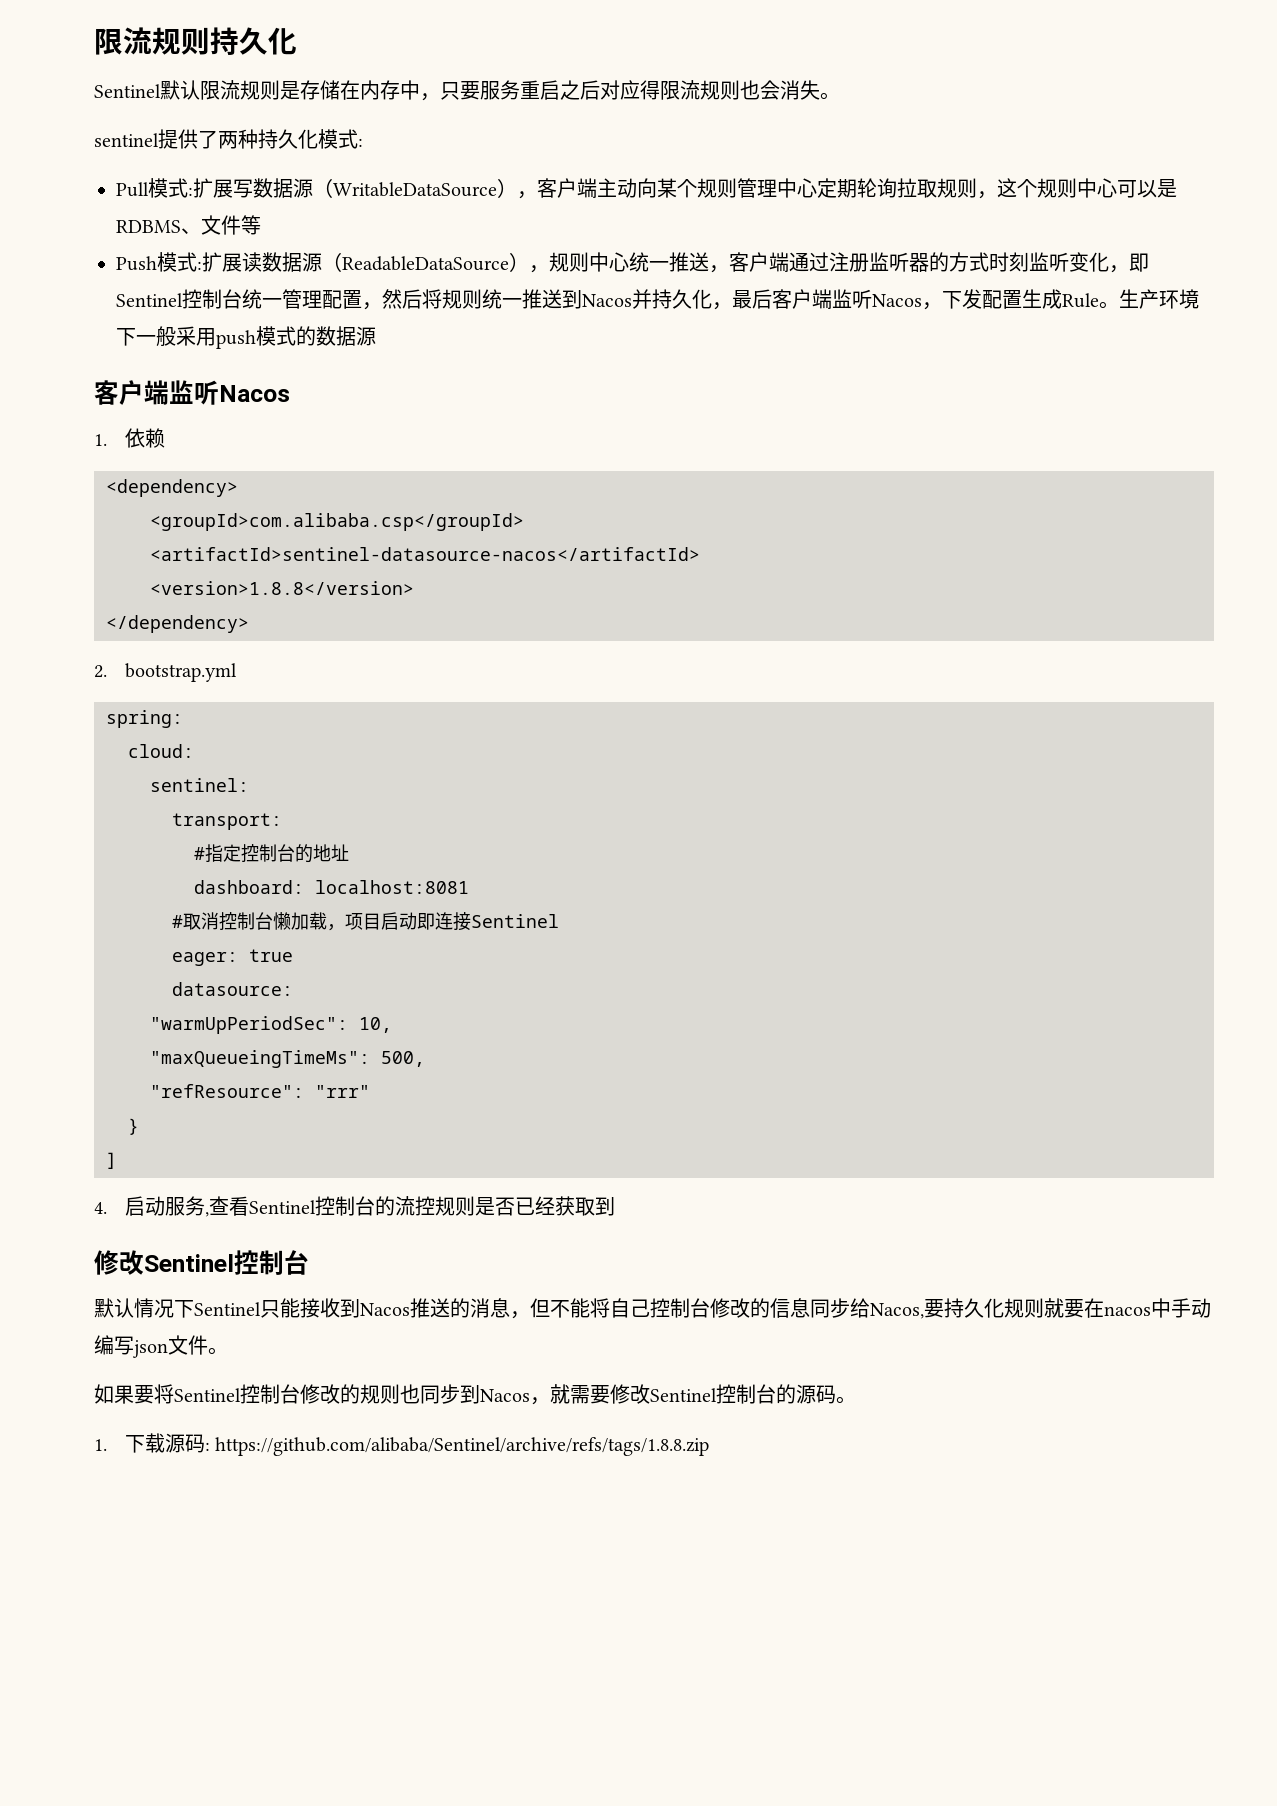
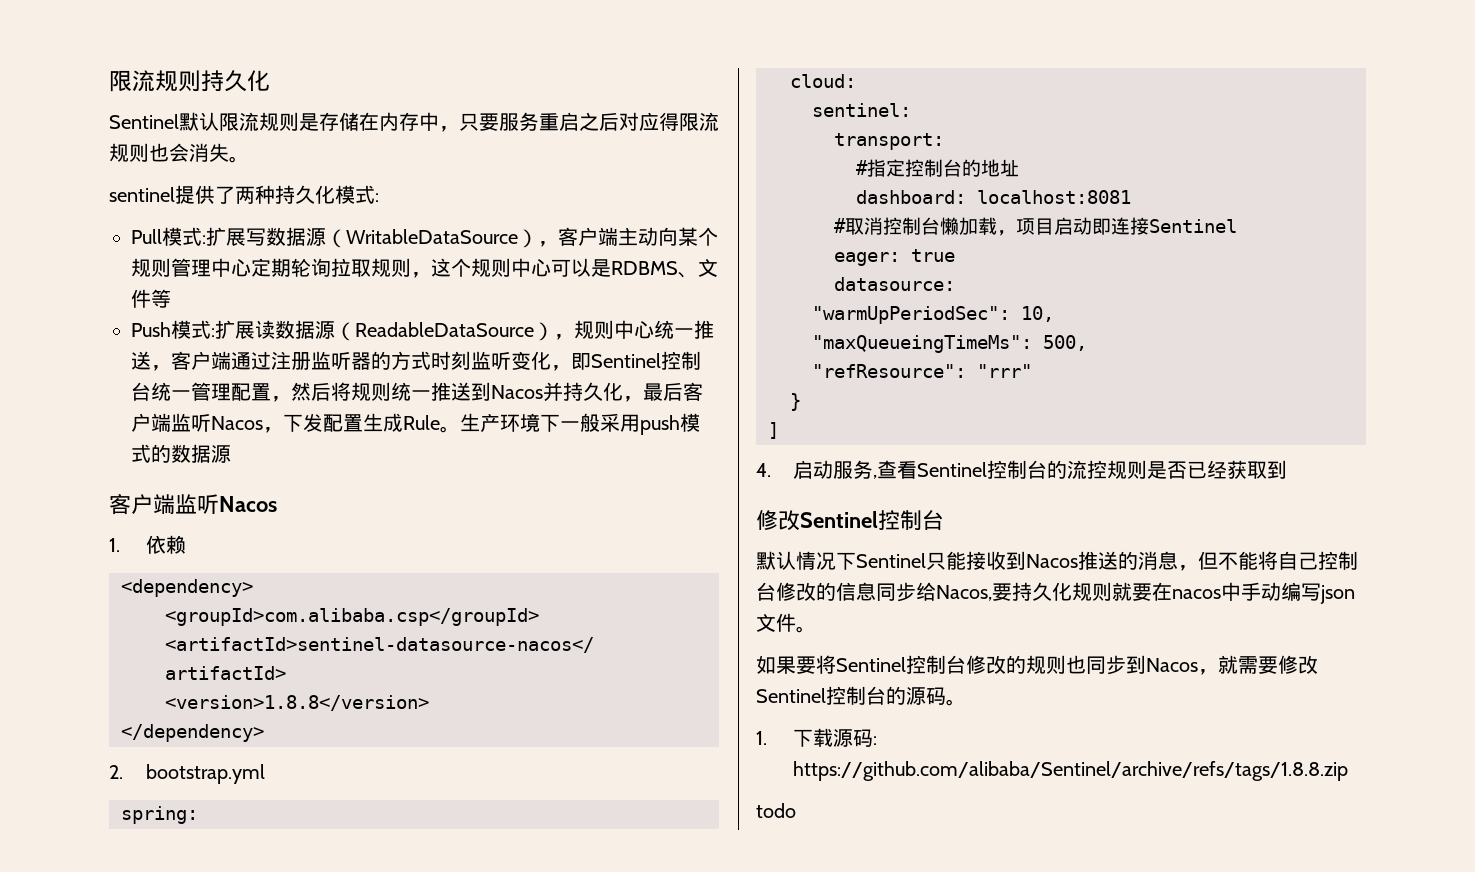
(710, 1446) none -> [756,803,796,818] // todo

